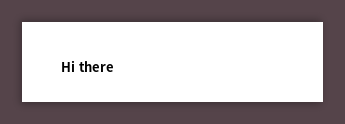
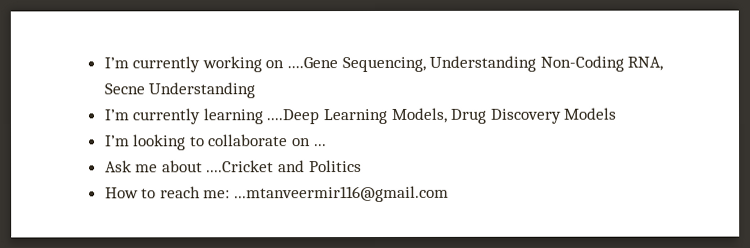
[61,60,114,72] Hi there -> [103,55,664,73] [103,82,256,99] [103,107,617,125] [104,134,327,151] [104,160,362,173] [104,185,450,203] I’m currently working on ....Gene Sequencing, Understanding Non-Coding RNA, Secne Understanding // I’m currently learning ....Deep Learning Models, Drug Discovery Models // I’m looking to collaborate on ... // Ask me about ....Cricket and Politics // How to reach me: ...mtanveermir116@gmail.com

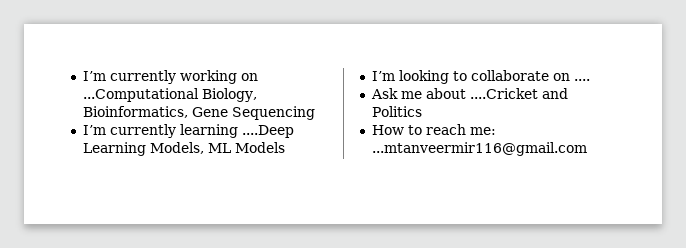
[287,55,664,73] [103,82,256,99] ....Gene Sequencing, Understanding Non-Coding RNA, Secne Understanding -> [82,88,257,102] [82,106,315,120] ...Computational Biology, Bioinformatics, Gene Sequencing
[450,108,561,124] Drug Discovery -> [207,143,231,153] ML
[313,144,327,147] ... -> [573,79,590,81] ....

